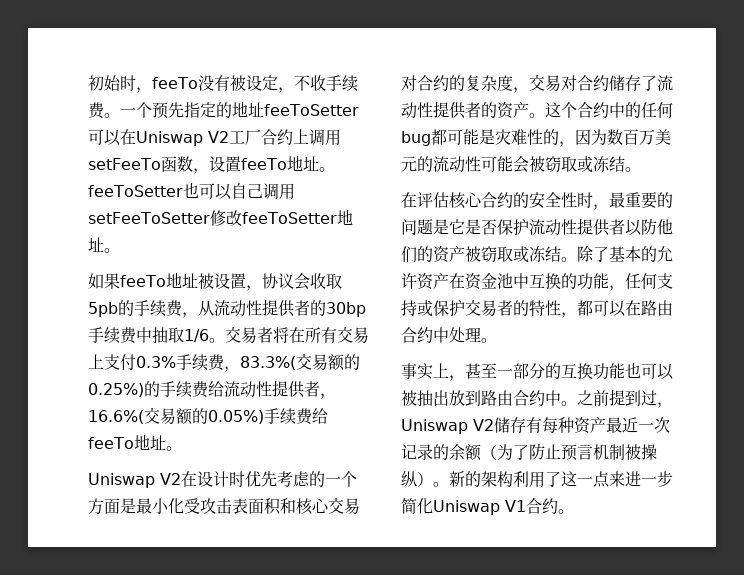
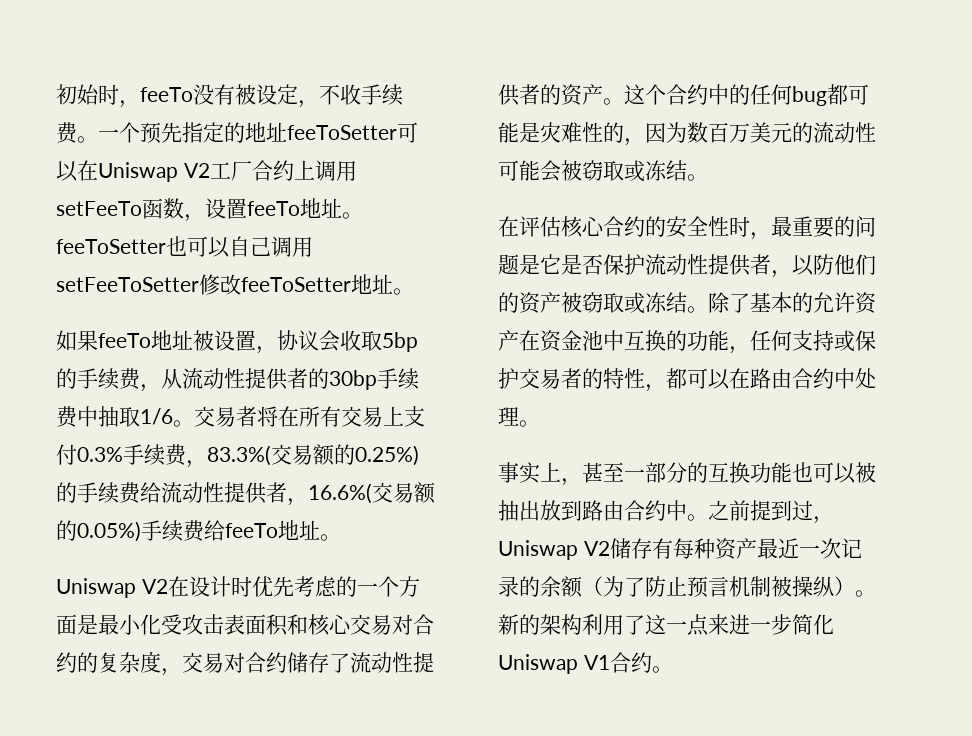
[88,302,118,317] 5pb -> [382,332,418,352] 5bp
(625, 227) none -> [771,270,792,278] ，

